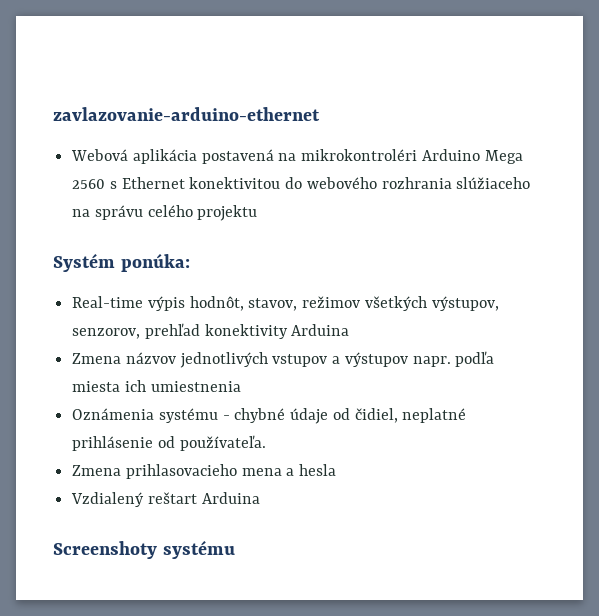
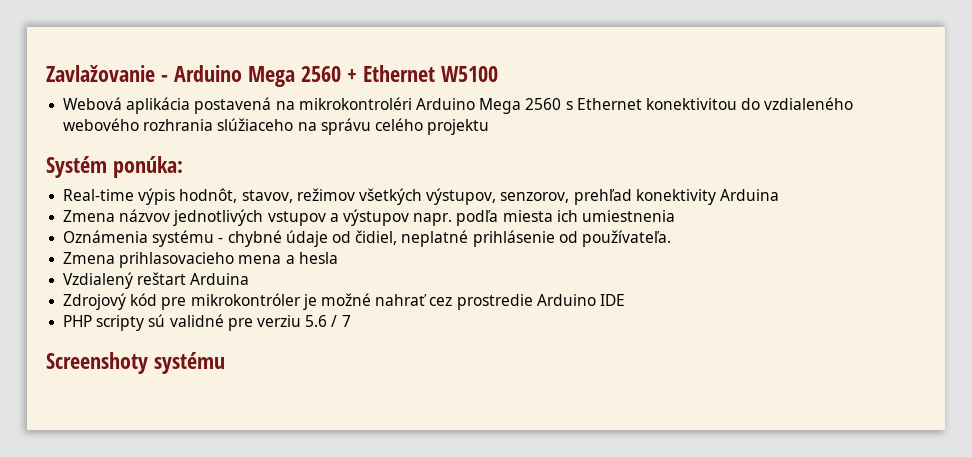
[53,107,320,121] zavlazovanie-arduino-ethernet -> [46,65,498,87] Zavlažovanie - Arduino Mega 2560 + Ethernet W5100
(303, 183) none -> [764,97,854,110] vzdialeného
(260, 498) none -> [63,293,625,310] [63,314,351,331] // Zdrojový kód pre mikrokontróler je možné nahrať cez prostredie Arduino IDE // PHP scripty sú validné pre verziu 5.6 / 7

